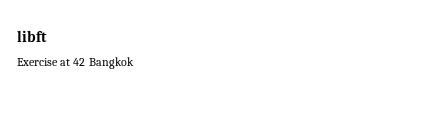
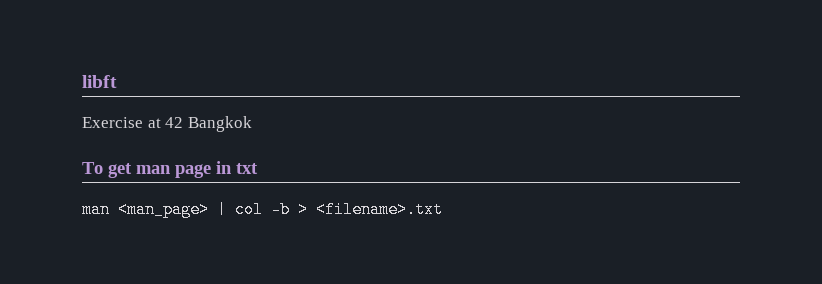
(134, 63) none -> [82,161,258,178] [82,201,443,218] // To get man page in txt // man <man_page> | col -b > <filename>.txt

